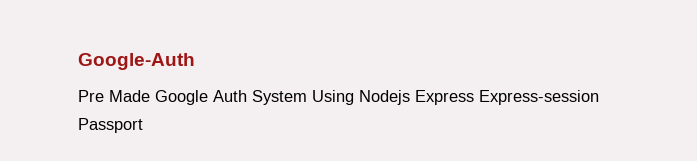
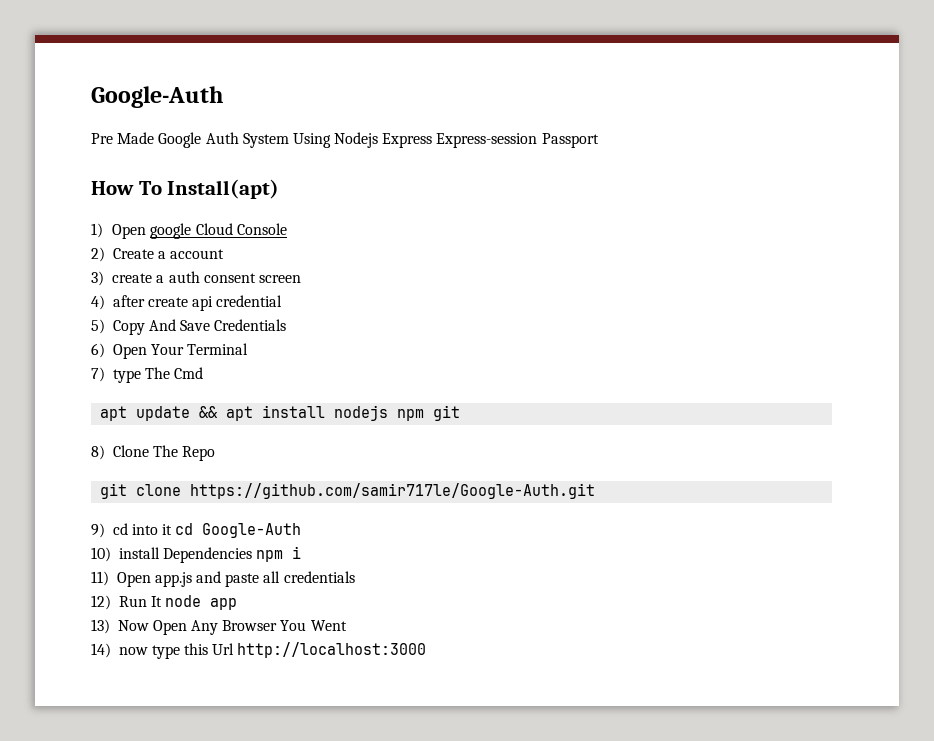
(143, 125) none -> [91,179,280,199] [91,223,287,239] [91,247,225,262] [91,271,301,286] [91,295,283,311] [91,319,287,335] [91,343,249,359] [91,367,204,383] [100,405,461,421] [91,445,216,461] [100,483,596,499] [91,523,302,538] [91,546,302,563] [91,571,355,587] [91,595,238,610] [91,619,347,635] [91,642,427,659] // How To Install(apt) // 1) Open google Cloud Console // 2) Create a account // 3) create a auth consent screen // 4) after create api credential // 5) Copy And Save Credentials // 6) Open Your Terminal // 7) type The Cmd // apt update && apt install nodejs npm git // 8) Clone The Repo // git clone https://github.com/samir717le/Google-Auth.git // 9) cd into it cd Google-Auth // 10) install Dependencies npm i // 11) Open app.js and paste all credentials // 12) Run It node app // 13) Now Open Any Browser You Went // 14) now type this Url http://localhost:3000

